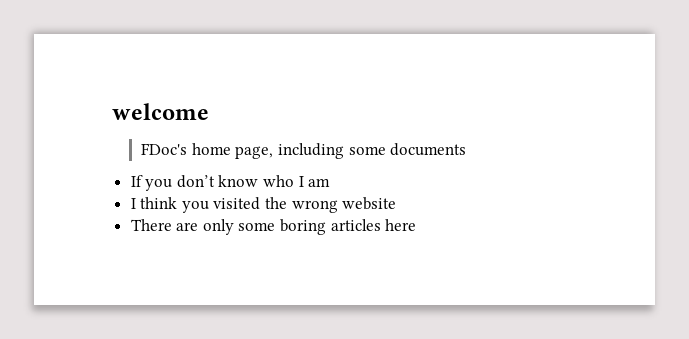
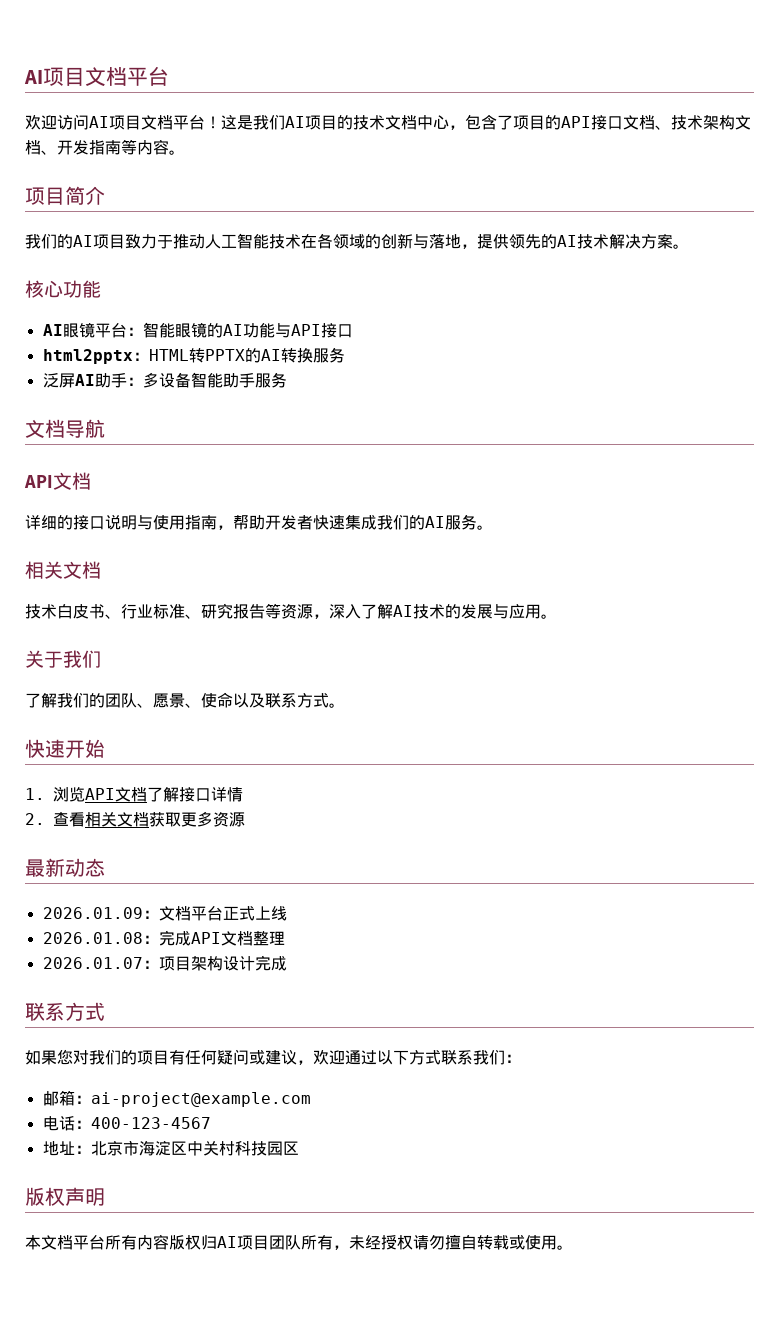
[112,103,209,120] [141,143,467,159] [130,175,331,191] [130,197,397,213] [130,219,417,235] welcome // FDoc's home page, including some documents // If you don’t know who I am // I think you visited the wrong website // There are only some boring articles here -> [24,66,169,87] [25,114,751,130] [25,139,185,155] [25,186,105,205] [25,233,689,249] [25,280,101,298] [42,322,353,338] [42,347,345,364] [42,372,287,388] [25,419,105,438] [24,472,91,490] [25,514,493,530] [25,561,101,579] [25,603,557,619] [25,650,101,668] [25,692,345,708] [25,739,105,758] [25,786,243,802] [25,811,245,827] [25,858,105,877] [42,906,287,921] [42,930,285,946] [42,955,287,971] [25,1002,105,1021] [25,1049,521,1065] [42,1090,311,1107] [42,1116,211,1131] [42,1140,299,1156] [25,1187,105,1206] [25,1234,573,1250] AI项目文档平台 // 欢迎访问AI项目文档平台！这是我们AI项目的技术文档中心，包含了项目的API接口文档、技术架构文档、开发指南等内容。 // 项目简介 // 我们的AI项目致力于推动人工智能技术在各领域的创新与落地，提供领先的AI技术解决方案。 // 核心功能 // AI眼镜平台：智能眼镜的AI功能与API接口 // html2pptx：HTML转PPTX的AI转换服务 // 泛屏AI助手：多设备智能助手服务 // 文档导航 // API文档 // 详细的接口说明与使用指南，帮助开发者快速集成我们的AI服务。 // 相关文档 // 技术白皮书、行业标准、研究报告等资源，深入了解AI技术的发展与应用。 // 关于我们 // 了解我们的团队、愿景、使命以及联系方式。 // 快速开始 // 1.浏览API文档了解接口详情 // 2.查看相关文档获取更多资源 // 最新动态 // 2026.01.09：文档平台正式上线 // 2026.01.08：完成API文档整理 // 2026.01.07：项目架构设计完成 // 联系方式 // 如果您对我们的项目有任何疑问或建议，欢迎通过以下方式联系我们： // 邮箱：ai-project@example.com // 电话：400-123-4567 // 地址：北京市海淀区中关村科技园区 // 版权声明 // 本文档平台所有内容版权归AI项目团队所有，未经授权请勿擅自转载或使用。

